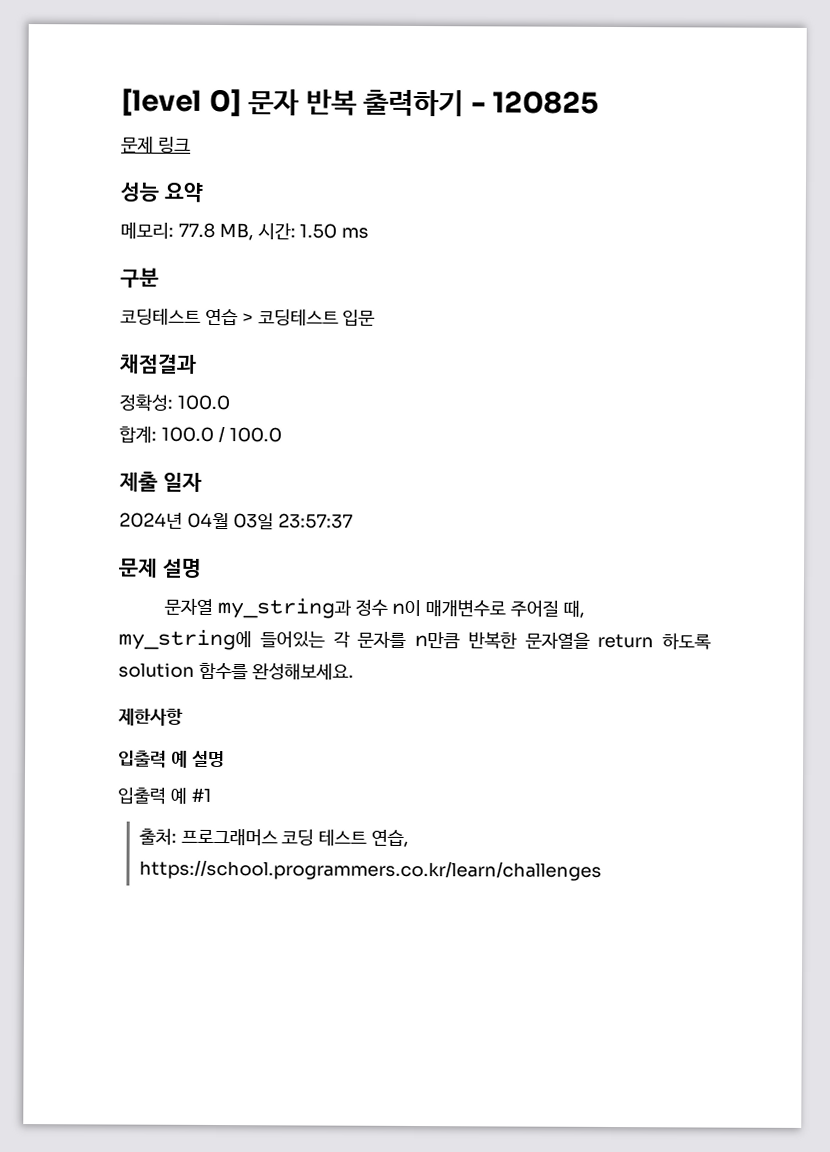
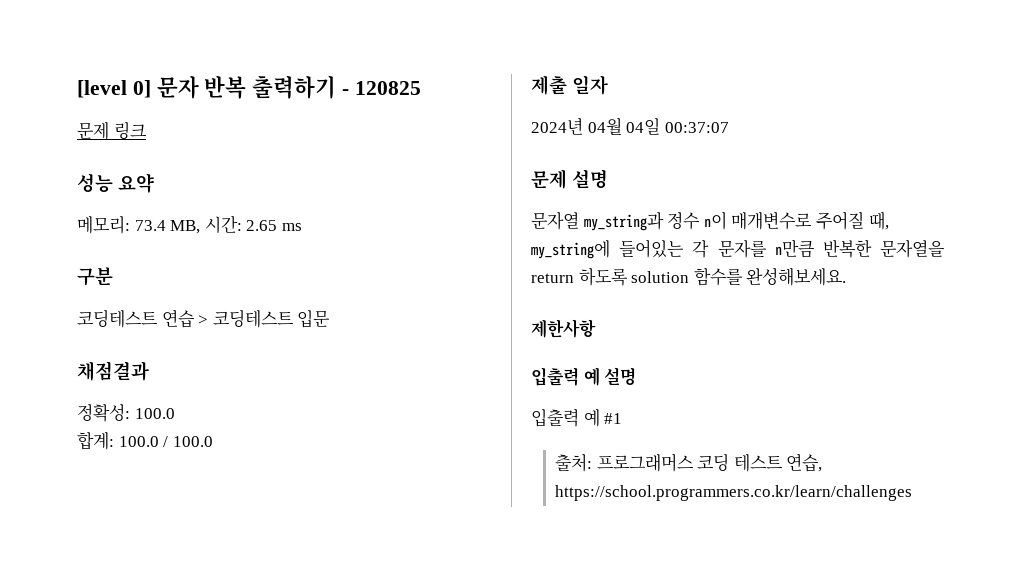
[177,222,215,238] 77.8 -> [134,220,166,231] 73.4
[299,223,338,239] 1.50 -> [246,220,278,231] 2.65
[232,513,353,530] 03일 23:57:37 -> [626,118,729,135] 04일 00:37:07

